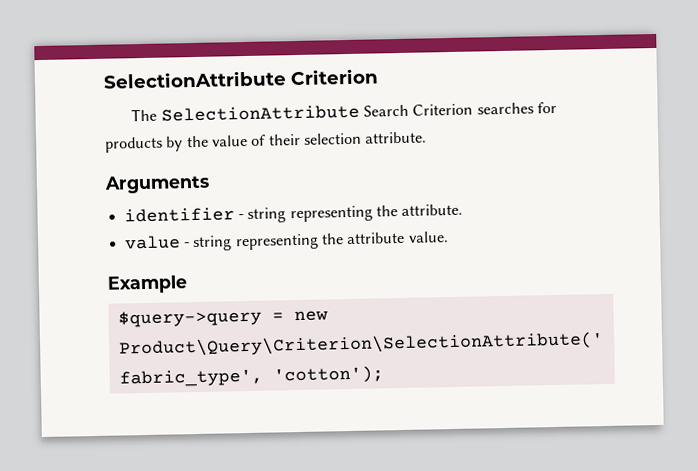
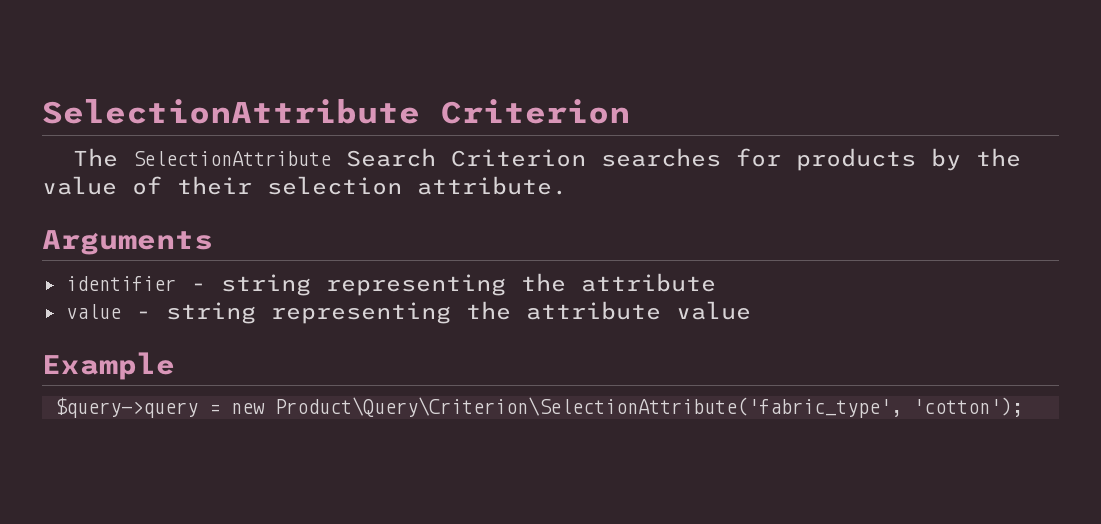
[401,203,464,216] attribute. -> [580,273,716,292] attribute
[407,231,449,243] value. -> [675,301,751,320] value

